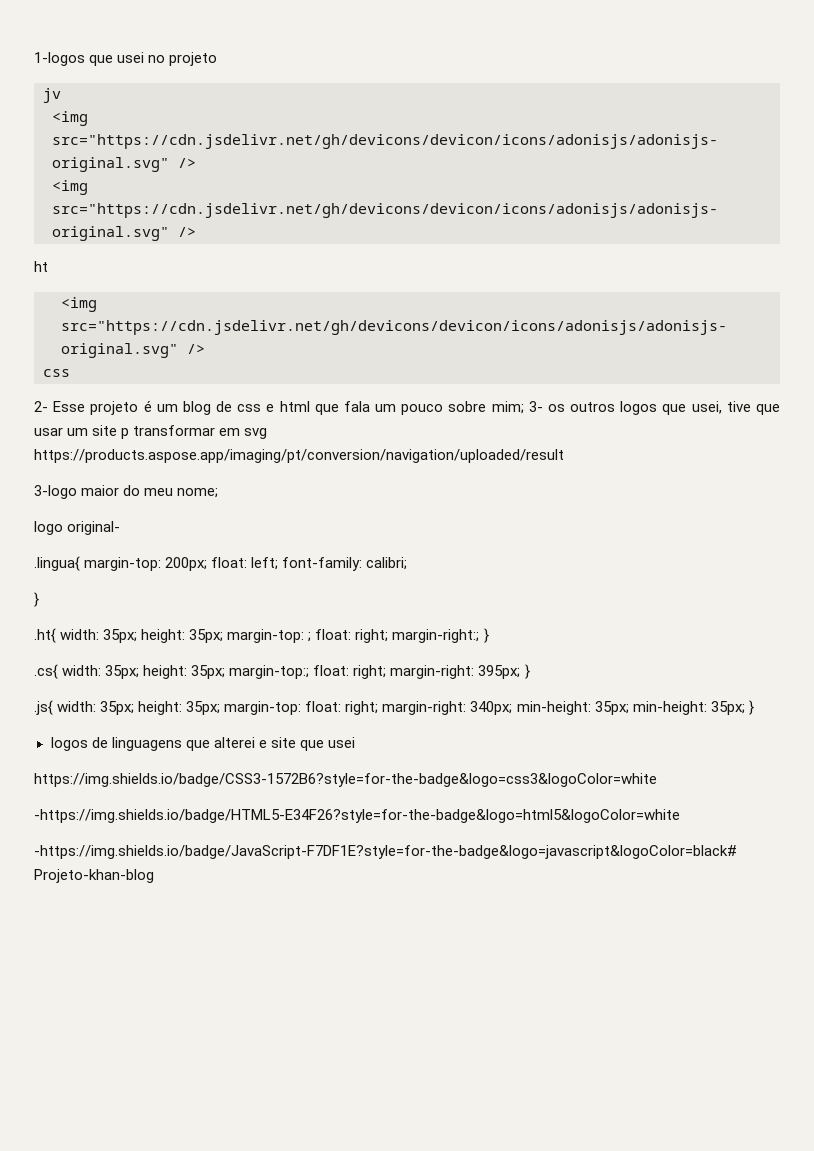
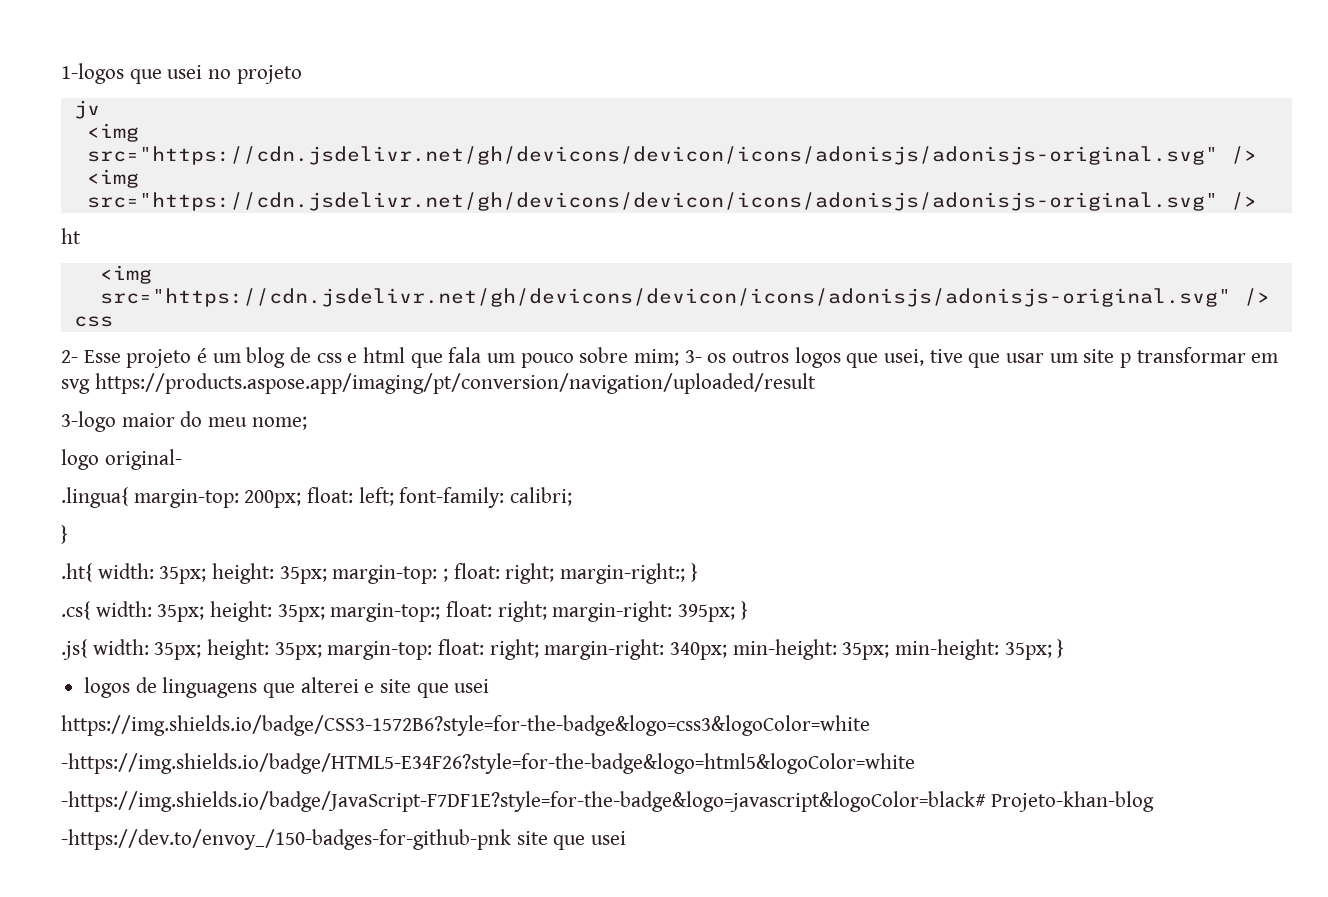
(154, 876) none -> [61,829,627,850] // -https://dev.to/envoy_/150-badges-for-github-pnk site que usei

